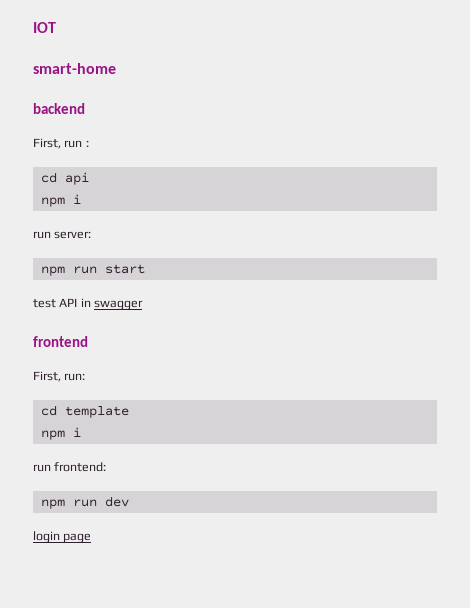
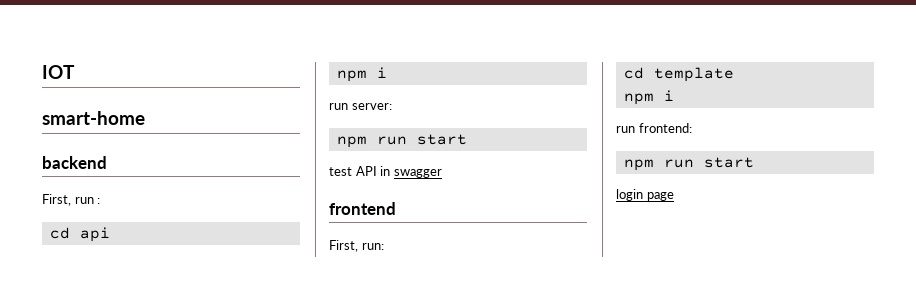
[104,496,129,507] dev -> [703,157,754,168] start

